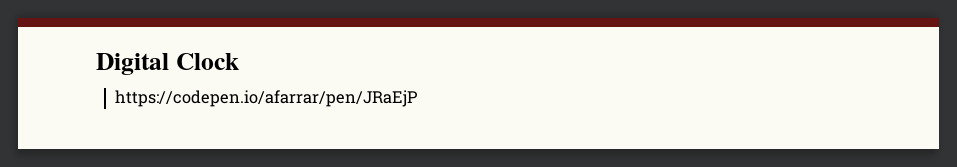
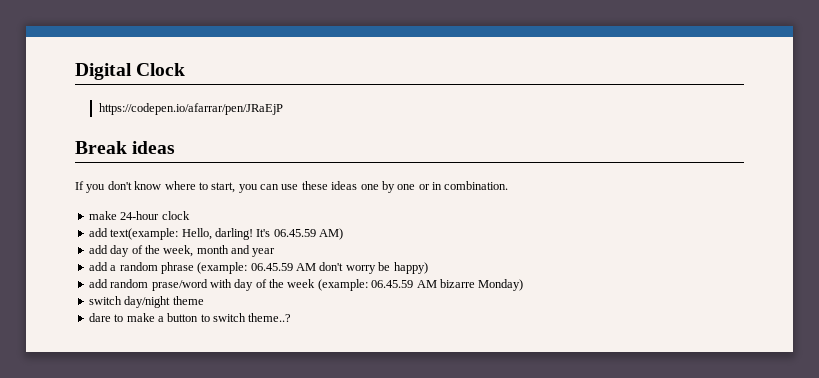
(418, 98) none -> [75,141,176,154] [75,181,509,193] [88,211,190,220] [88,228,343,240] [88,245,276,257] [88,262,428,274] [88,279,524,291] [88,296,204,308] [88,313,292,322] // Break ideas // If you don't know where to start, you can use these ideas one by one or in combination. // make 24-hour clock // add text(example: Hello, darling! It's 06.45.59 AM) // add day of the week, month and year // add a random phrase (example: 06.45.59 AM don't worry be happy) // add random prase/word with day of the week (example: 06.45.59 AM bizarre Monday) // switch day/night theme // dare to make a button to switch theme..?

